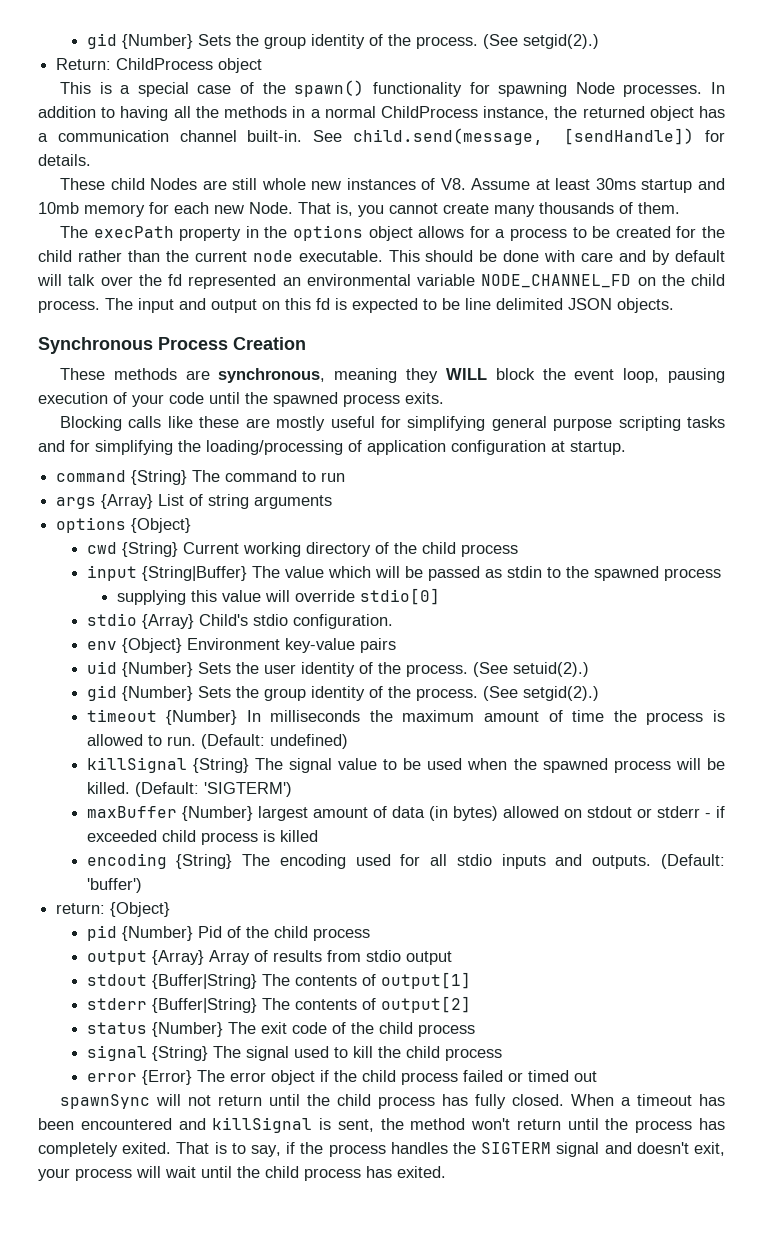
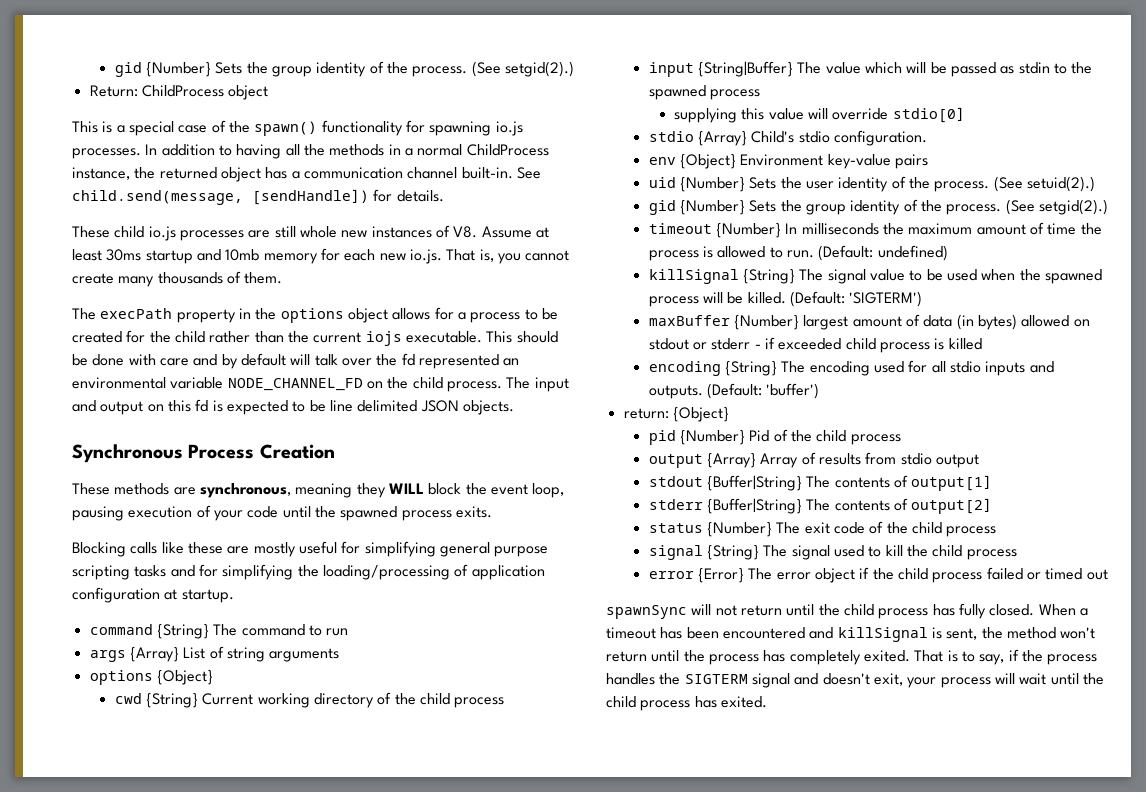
[575,82,615,94] Node -> [495,121,523,136] io.js
[150,178,198,190] Nodes -> [148,226,244,241] io.js processes
[249,202,293,214] Node. -> [409,249,442,264] io.js.
[252,250,293,262] node -> [365,331,402,346] iojs

